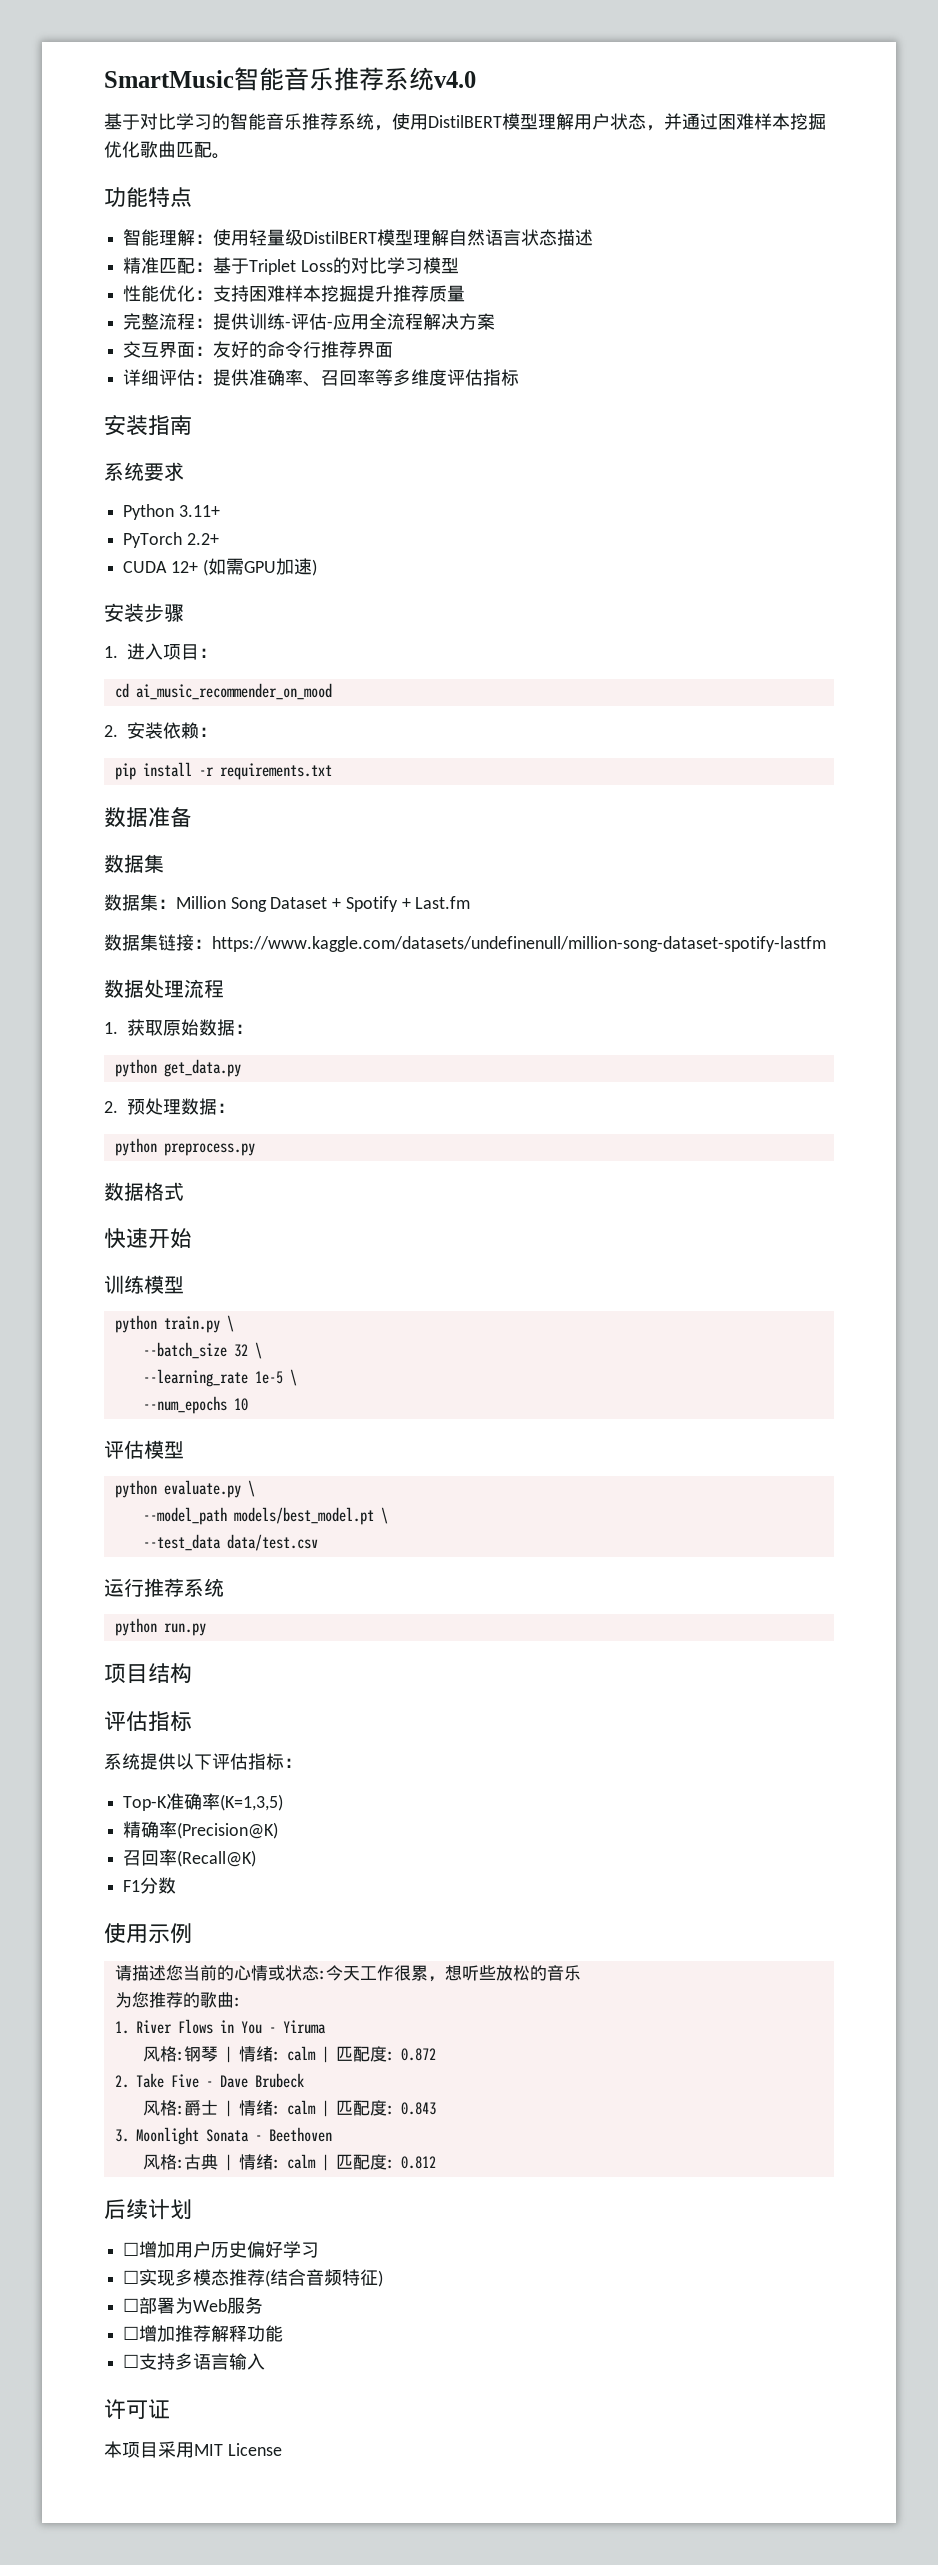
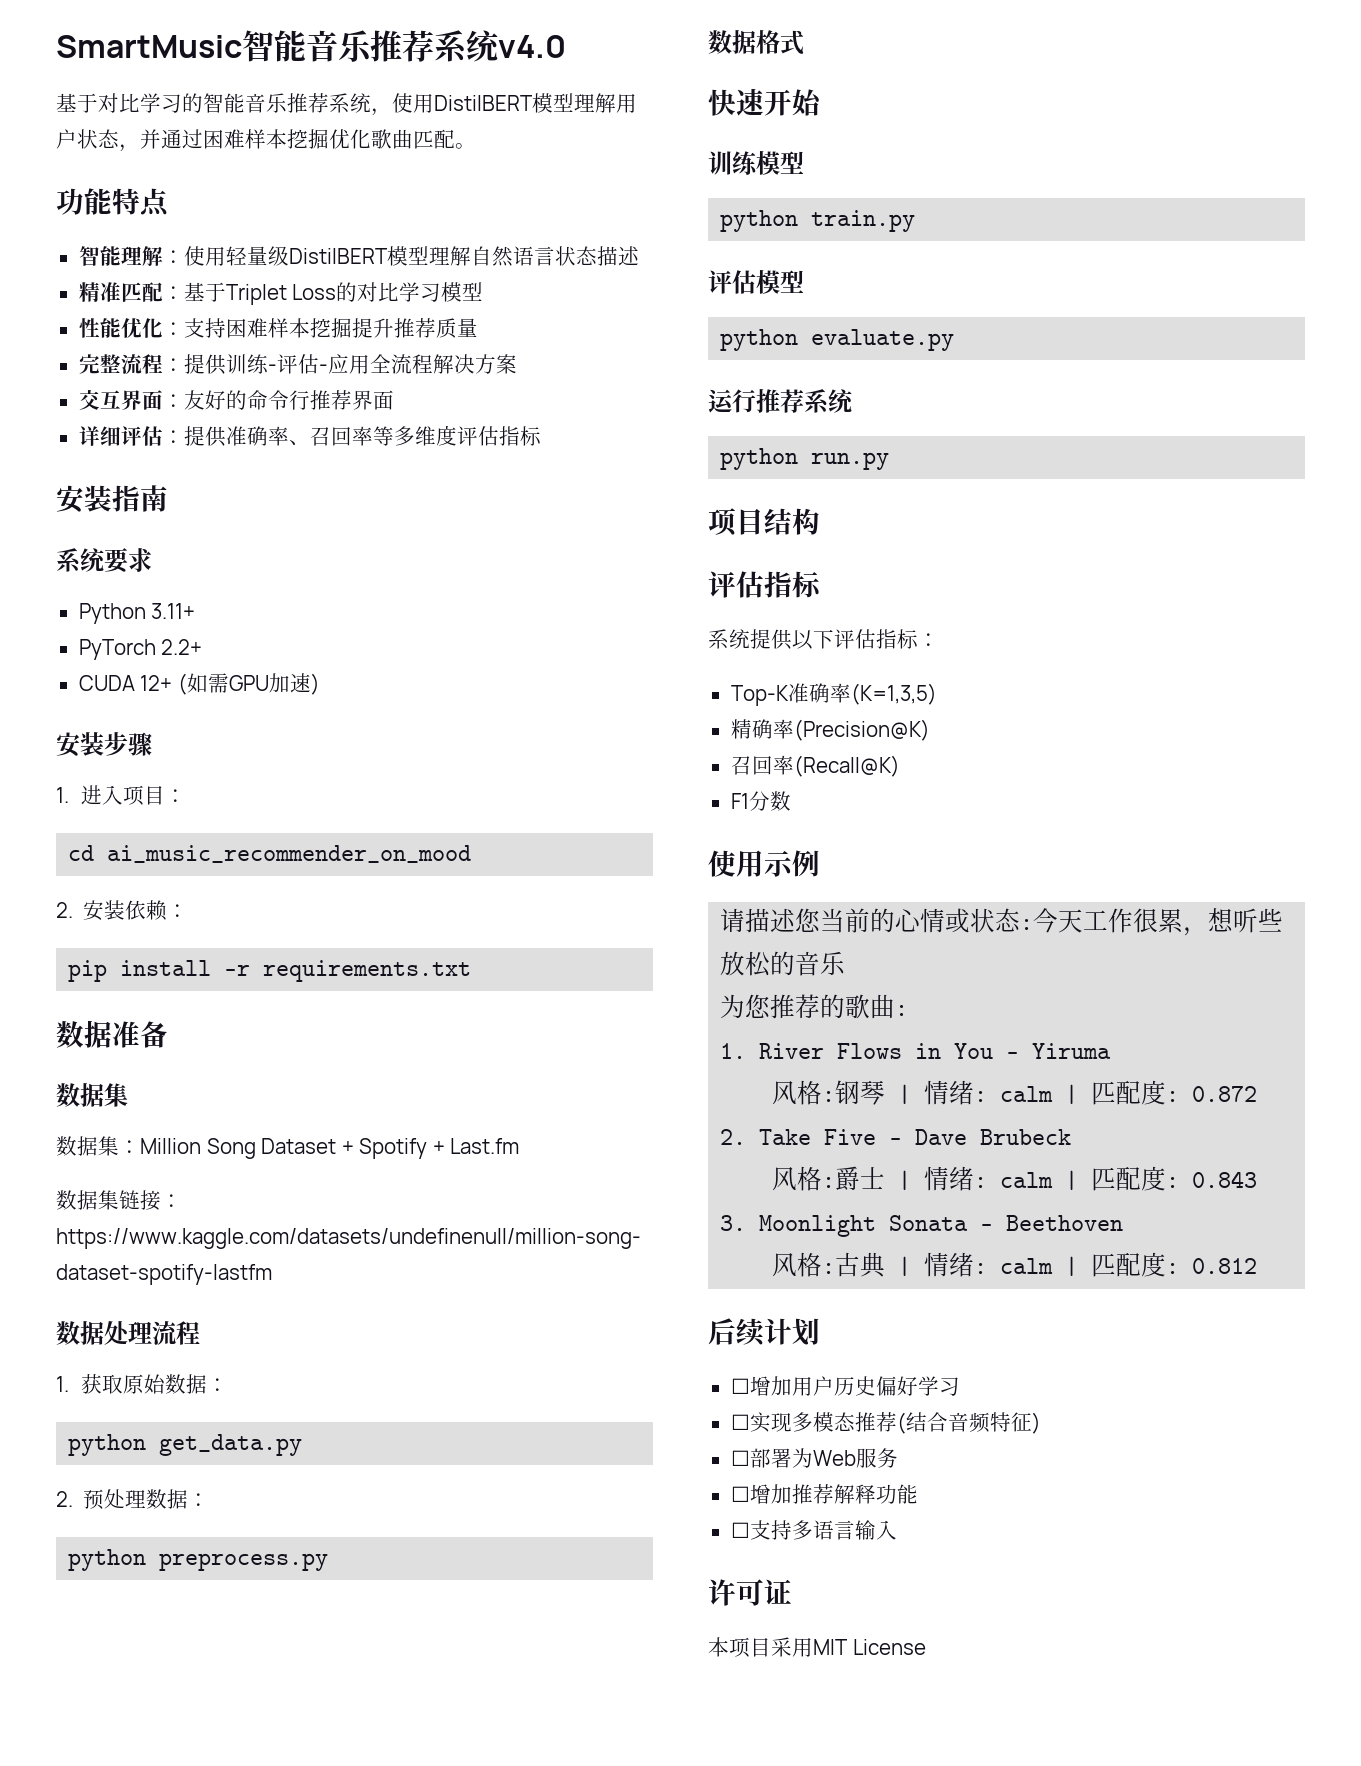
[226,1315,234,1332] [142,1342,262,1359] [142,1369,297,1387] [142,1396,248,1414] [104,1440,184,1459] [114,1480,255,1498] [142,1507,388,1525] [142,1534,318,1551] \ // --batch_size 32 \ // --learning_rate 1e-5 \ // --num_epochs 10 // 评估模型 // python evaluate.py \ // --model_path models/best_model.pt \ // --test_data data/test.csv -> [708,270,804,294] [720,329,955,351] // 评估模型 // python evaluate.py

